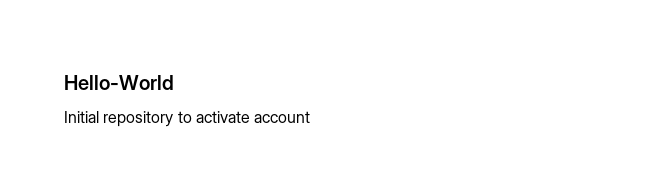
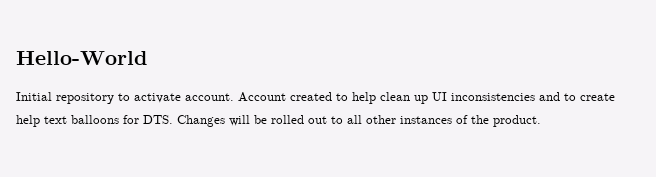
[254,111,311,123] account -> [185,92,615,104] [16,115,541,127] account. Account created to help clean up UI inconsistencies and to create help text balloons for DTS. Changes will be rolled out to all other instances of the product.

